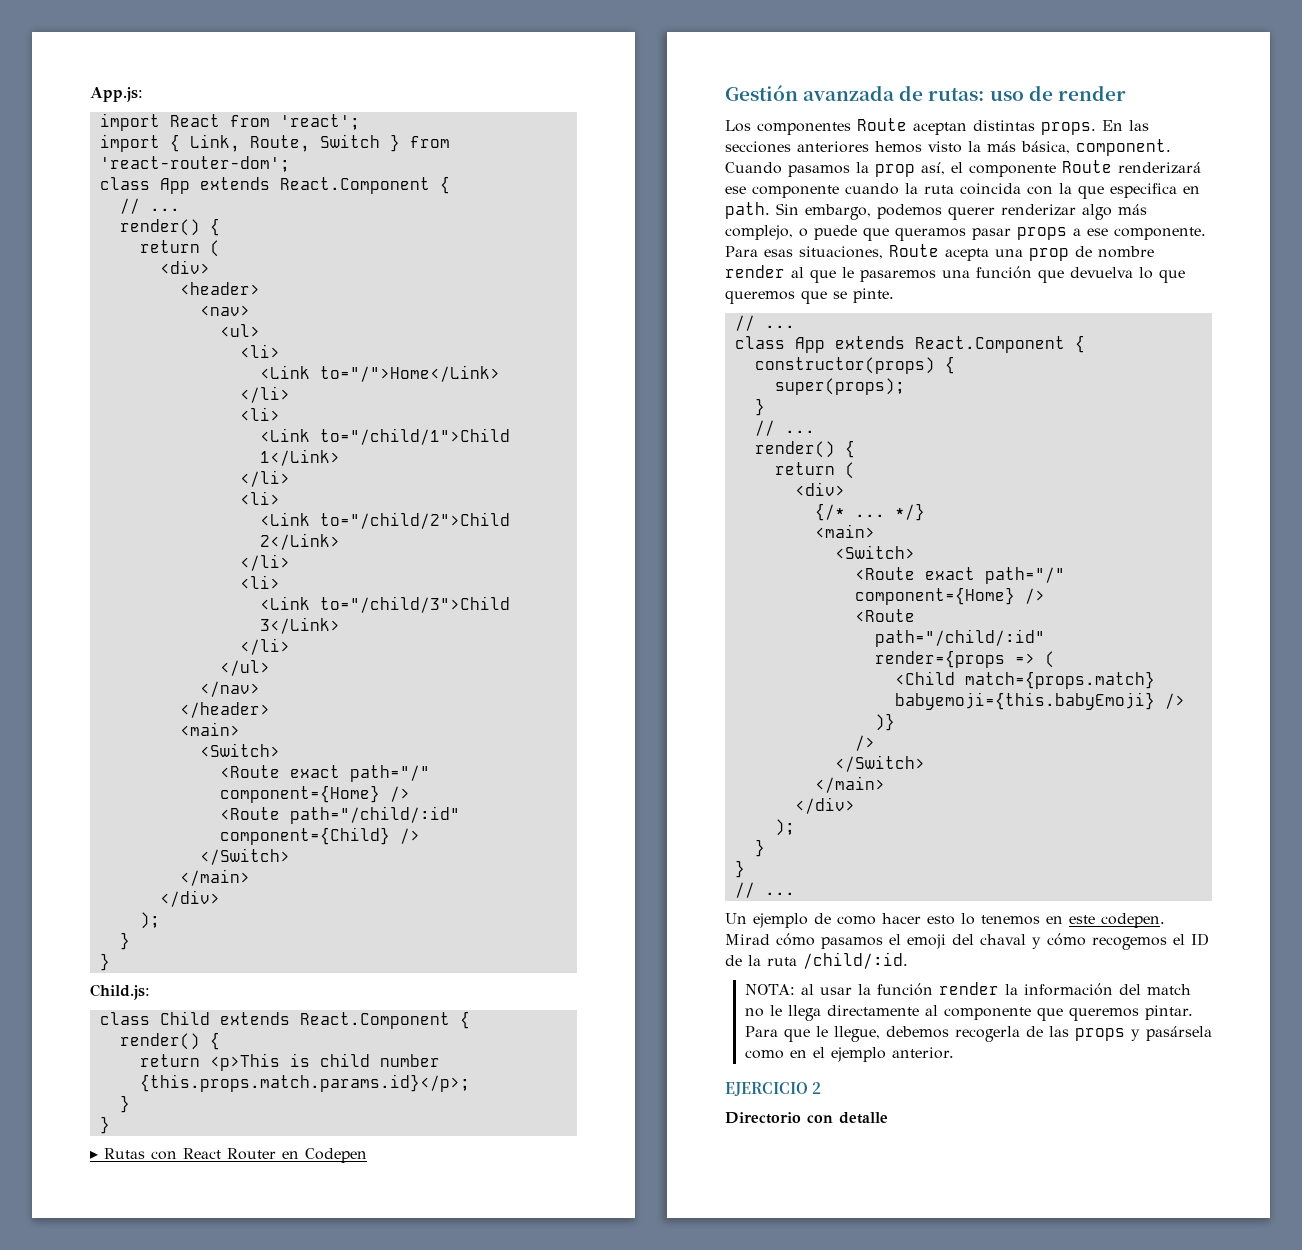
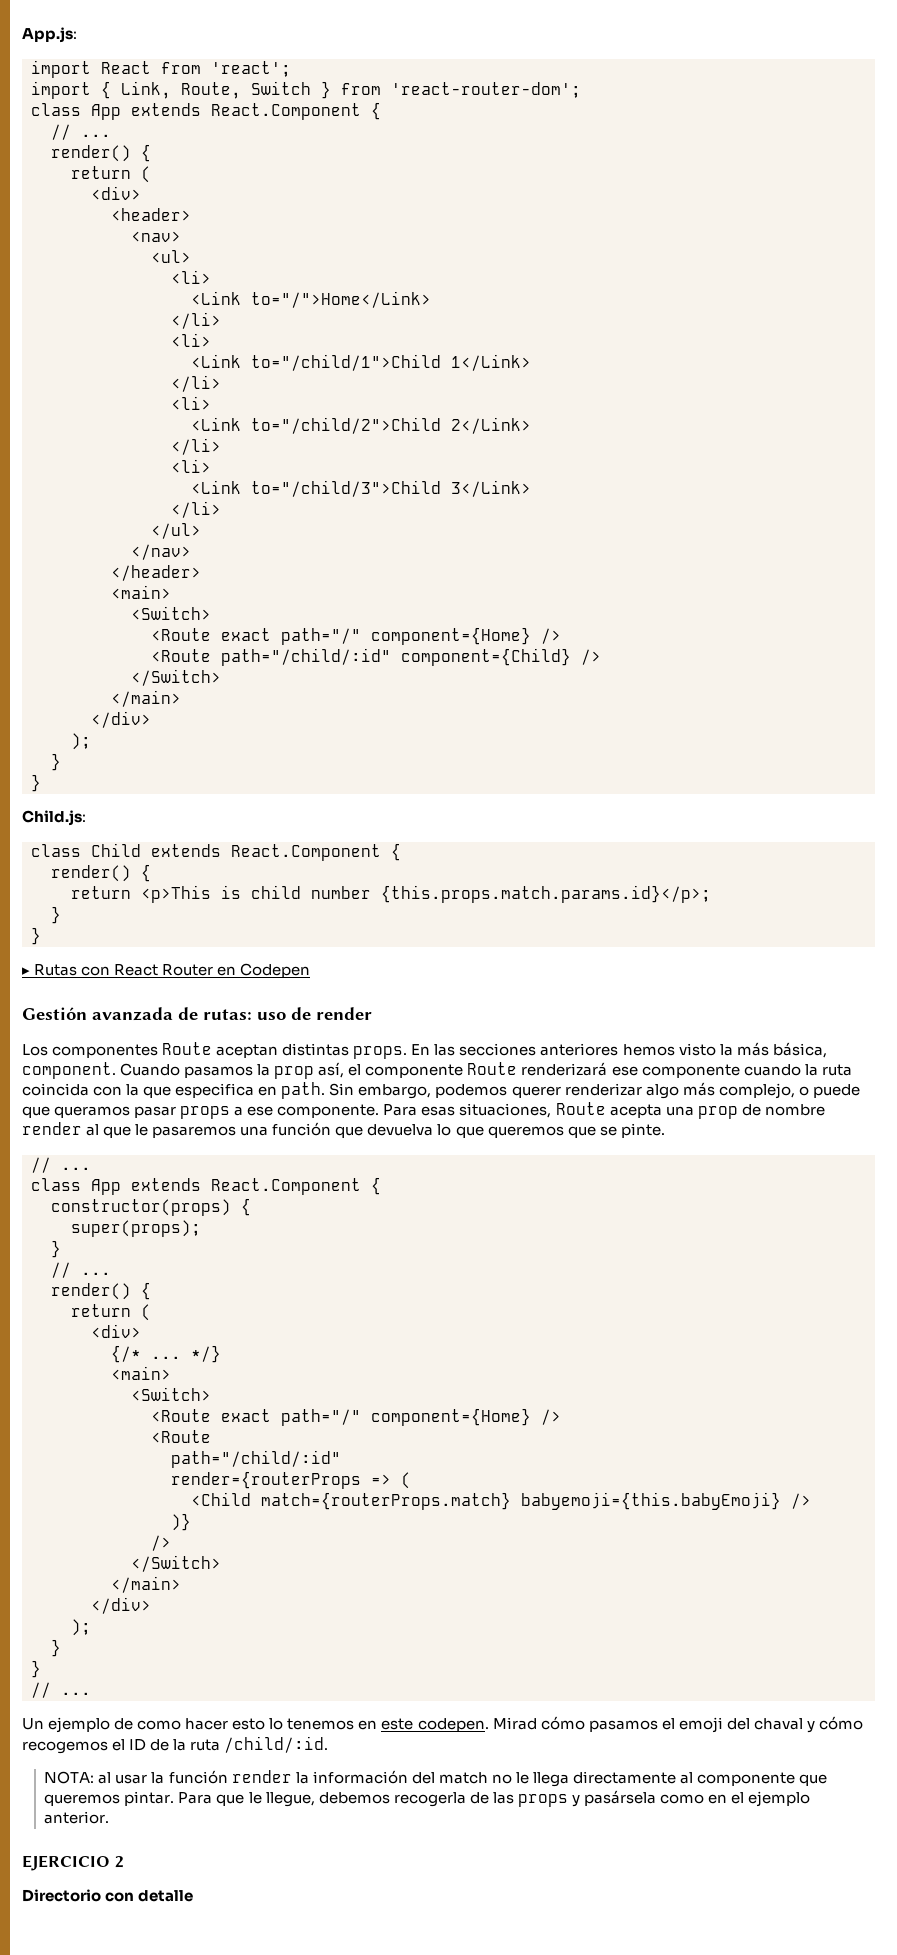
[874,650,1005,668] render={props -> [171,1471,361,1489] render={routerProps
[964,671,1155,689] match={props.match} -> [261,1492,511,1510] match={routerProps.match}

